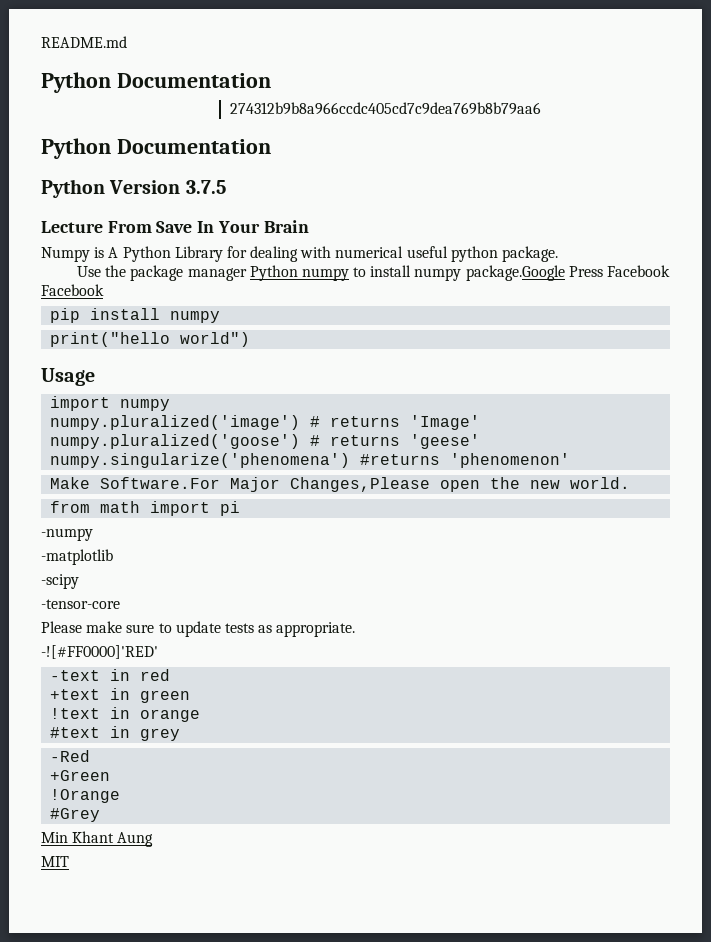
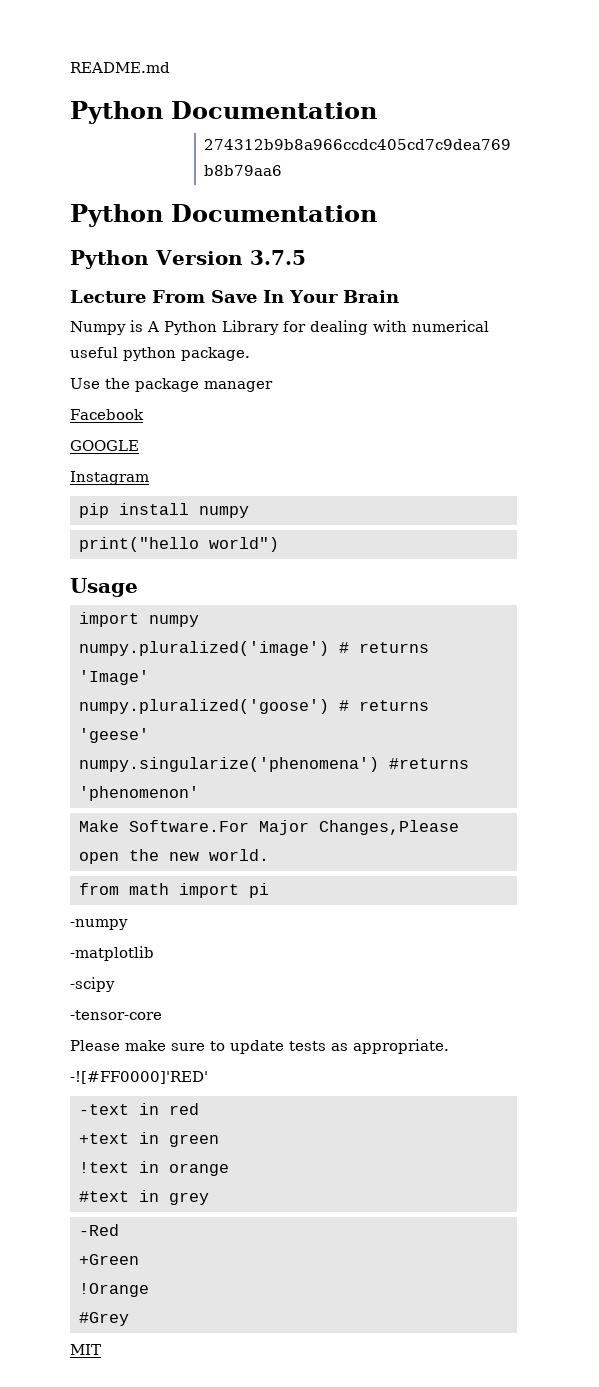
[249,265,670,281] [41,284,104,296] Python numpy to install numpy package.Google Press Facebook Facebook -> [70,409,144,420] [70,440,139,451] [70,471,149,485] // Facebook // GOOGLE // Instagram
[41,831,154,847] // Min Khant Aung -> (129, 1319) none

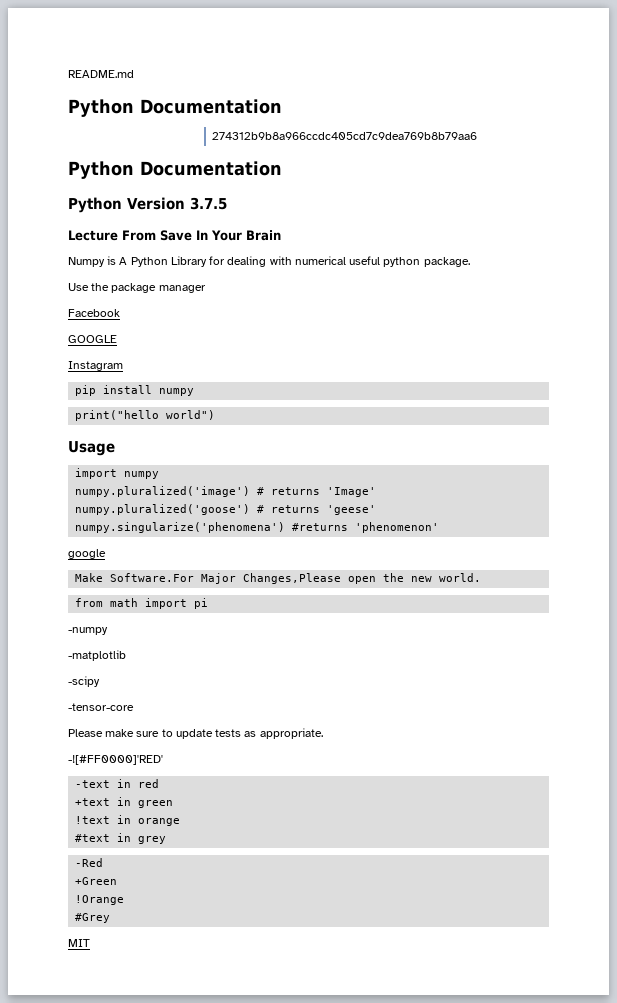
(199, 793) none -> [68,549,106,559] // google

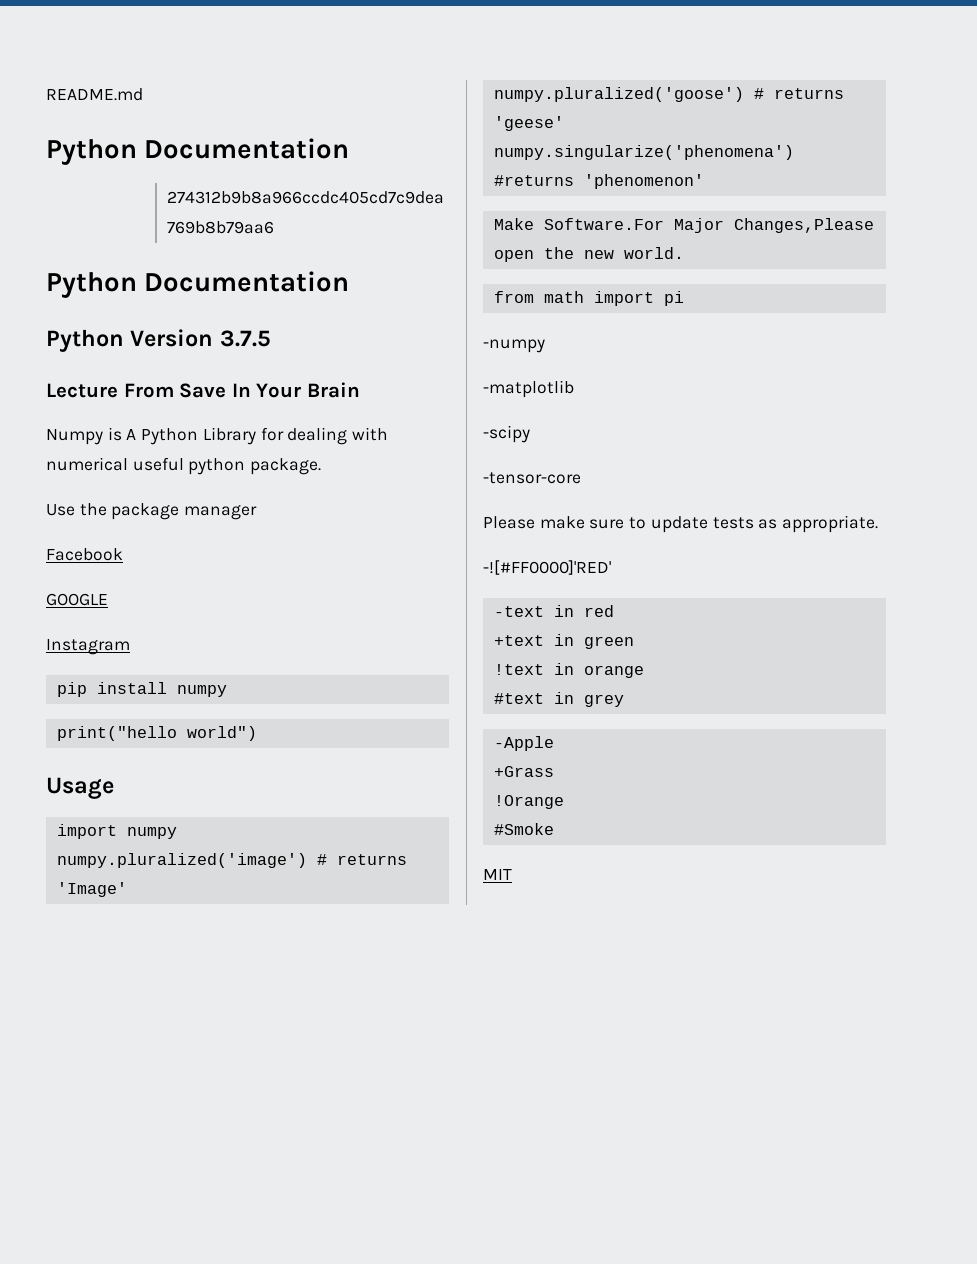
[68,549,106,559] // google -> (704, 181) none
[75,858,104,867] [75,877,118,885] -Red // +Green -> [493,736,554,751] [493,766,554,777] -Apple // +Grass
[75,913,111,923] #Grey -> [493,823,554,835] #Smoke

